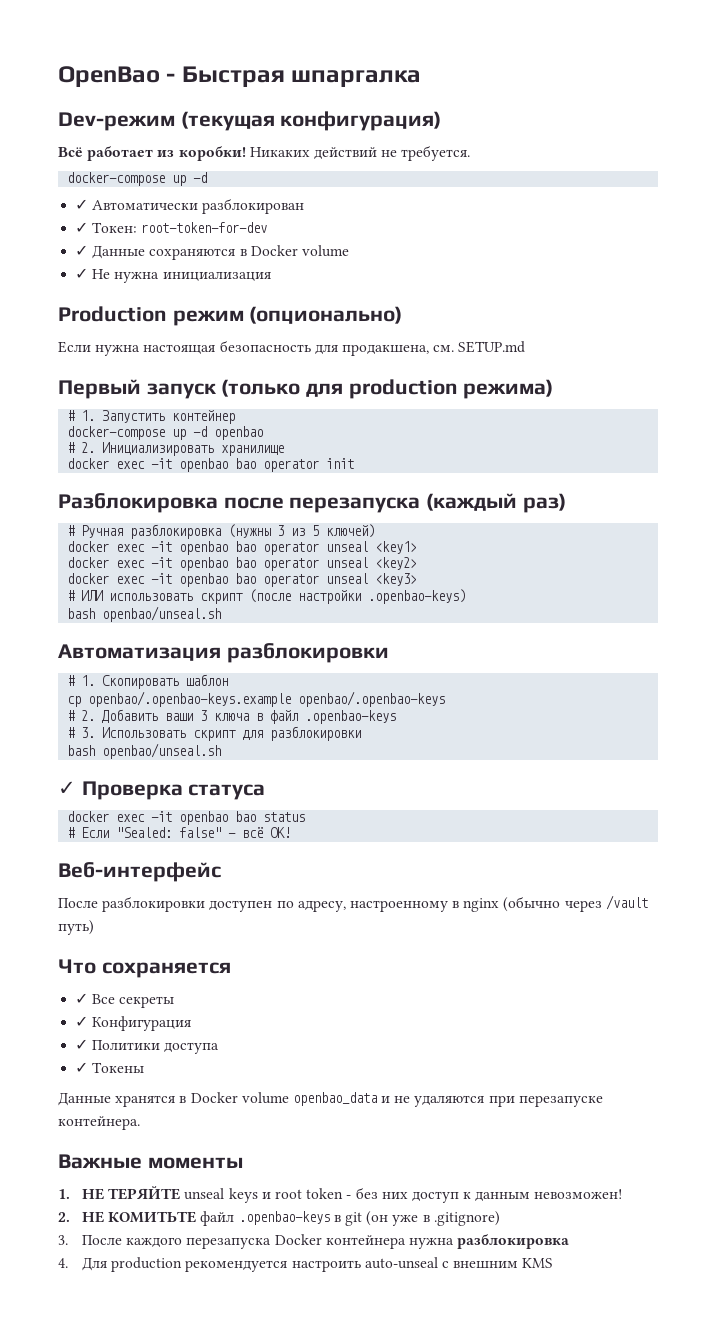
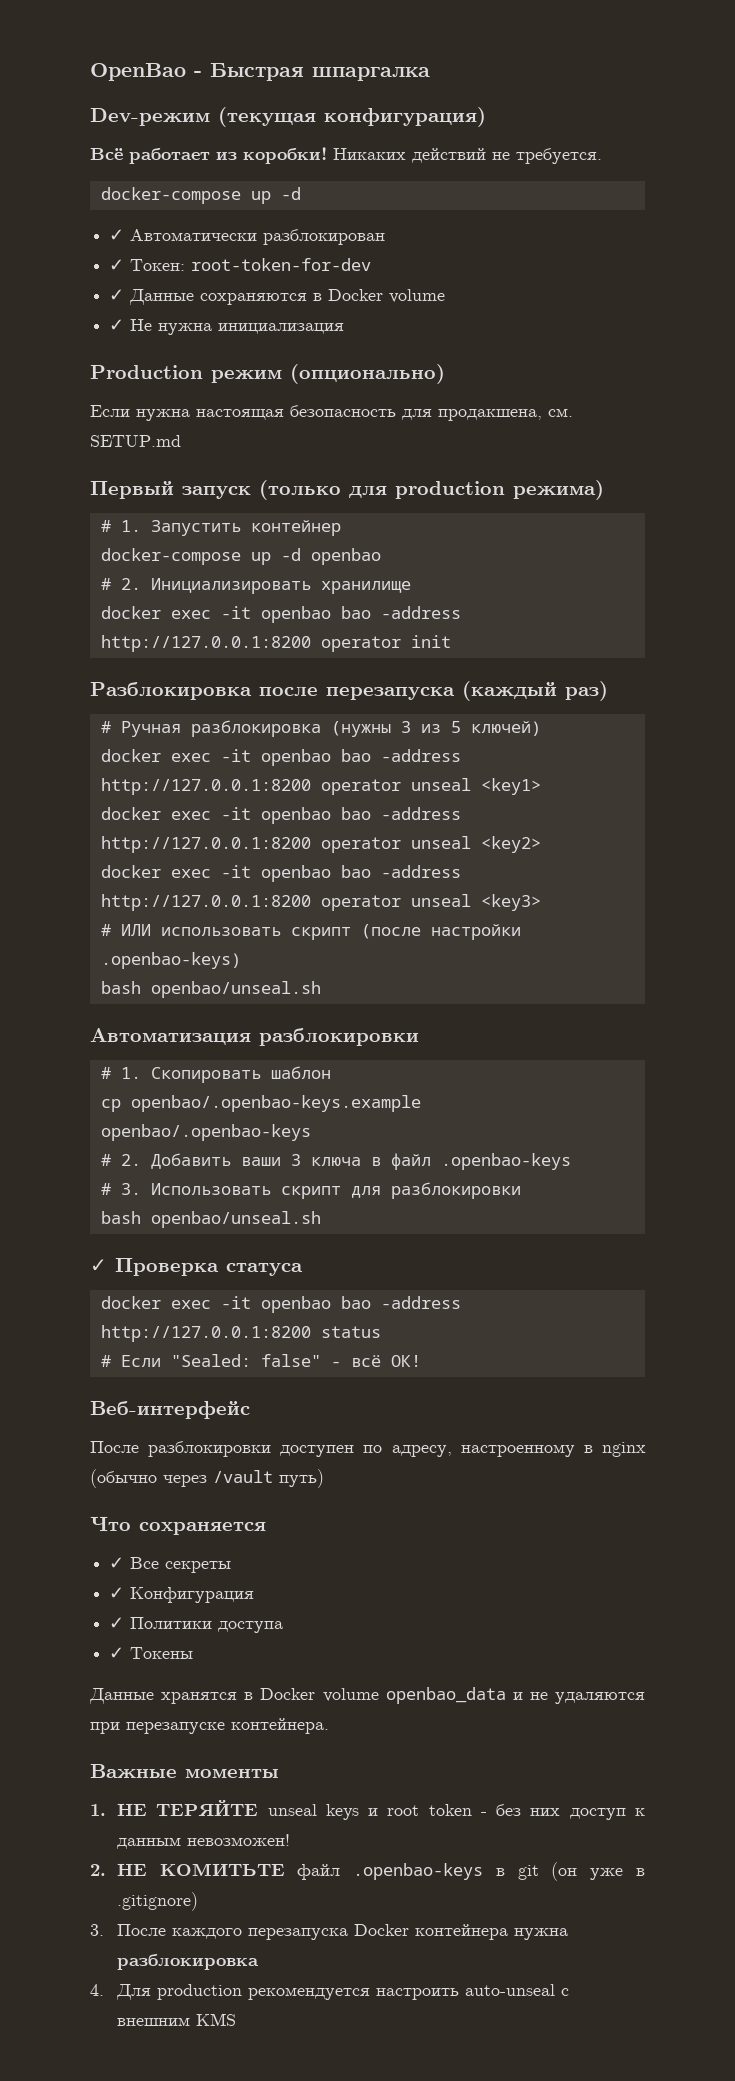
(257, 463) none -> [380,606,461,619] [100,635,311,652] -address http://127.0.0.1:8200
(257, 546) none -> [380,749,461,762] [100,778,311,795] -address http://127.0.0.1:8200
(257, 562) none -> [380,807,461,820] [100,836,311,853] -address http://127.0.0.1:8200
(257, 578) none -> [380,865,461,878] [100,894,311,911] -address http://127.0.0.1:8200
(257, 816) none -> [380,1296,461,1309] [100,1325,311,1342] -address http://127.0.0.1:8200

